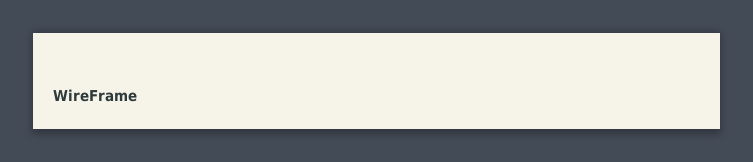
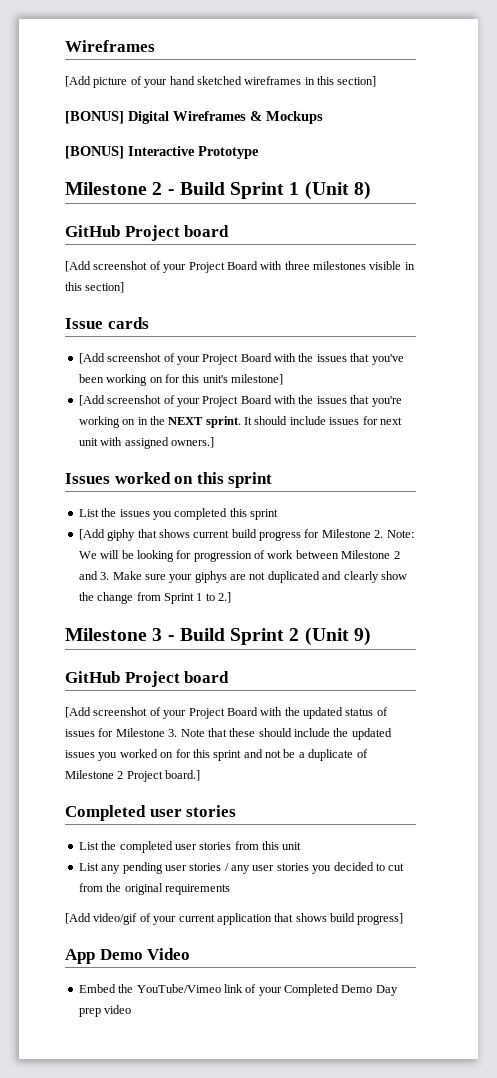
[53,89,137,102] WireFrame -> [65,40,155,52] [65,76,377,88] [65,111,323,124] [65,146,259,159] [65,181,371,200] [65,225,230,241] [65,261,415,273] [65,282,125,293] [65,317,149,329] [78,353,404,365] [78,374,283,386] [78,395,402,407] [78,416,402,428] [78,437,214,449] [65,472,273,488] [78,508,278,520] [78,529,414,541] [78,550,400,562] [78,571,407,583] [78,592,231,604] [65,627,371,646] [65,671,230,687] [65,707,388,719] [65,728,392,740] [65,749,368,761] [65,770,201,782] [65,805,237,821] [78,841,302,853] [78,862,405,874] [78,883,230,895] [65,913,404,925] [65,948,191,964] [78,984,398,996] [78,1005,132,1017] Wireframes // [Add picture of your hand sketched wireframes in this section] // [BONUS] Digital Wireframes & Mockups // [BONUS] Interactive Prototype // Milestone 2 - Build Sprint 1 (Unit 8) // GitHub Project board // [Add screenshot of your Project Board with three milestones visible in this section] // Issue cards // [Add screenshot of your Project Board with the issues that you've been working on for this unit's milestone] // [Add screenshot of your Project Board with the issues that you're working on in the NEXT sprint. It should include issues for next unit with assigned owners.] // Issues worked on this sprint // List the issues you completed this sprint // [Add giphy that shows current build progress for Milestone 2. Note: We will be looking for progression of work between Milestone 2 and 3. Make sure your giphys are not duplicated and clearly show the change from Sprint 1 to 2.] // Milestone 3 - Build Sprint 2 (Unit 9) // GitHub Project board // [Add screenshot of your Project Board with the updated status of issues for Milestone 3. Note that these should include the updated issues you worked on for this sprint and not be a duplicate of Milestone 2 Project board.] // Completed user stories // List the completed user stories from this unit // List any pending user stories / any user stories you decided to cut from the original requirements // [Add video/gif of your current application that shows build progress] // App Demo Video // Embed the YouTube/Vimeo link of your Completed Demo Day prep video

